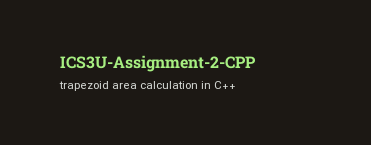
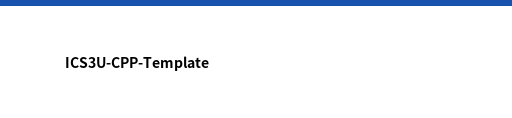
[60,55,256,72] [59,81,237,91] ICS3U-Assignment-2-CPP // trapezoid area calculation in C++ -> [65,56,209,71] ICS3U-CPP-Template

